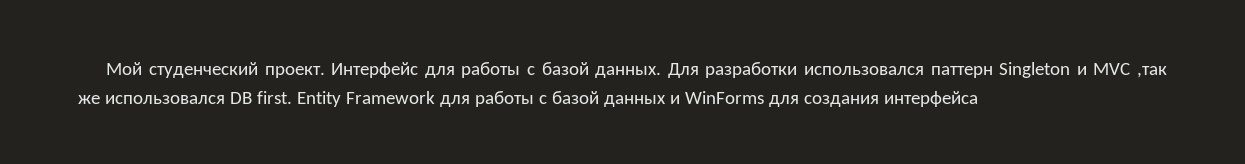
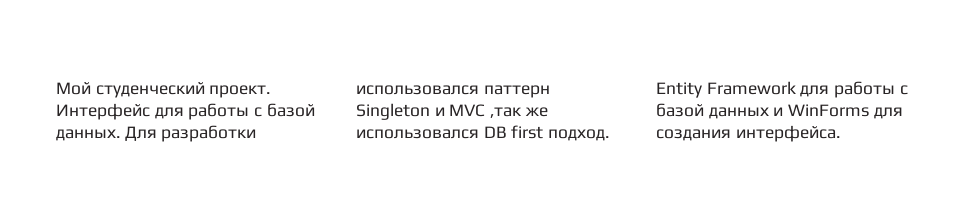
[256,91,292,104] first. -> [511,125,610,141] first подход.
[883,91,978,107] интерфейса -> [735,125,840,142] интерфейса.

